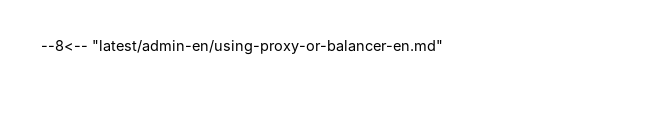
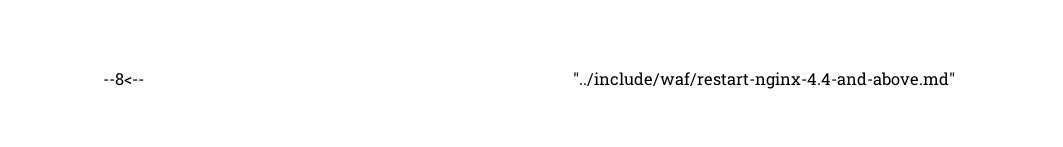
[92,40,444,55] "latest/admin-en/using-proxy-or-balancer-en.md" -> [572,72,955,89] "../include/waf/restart-nginx-4.4-and-above.md"

